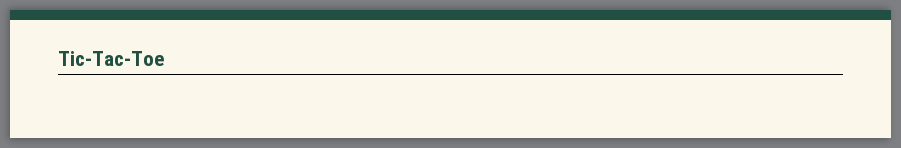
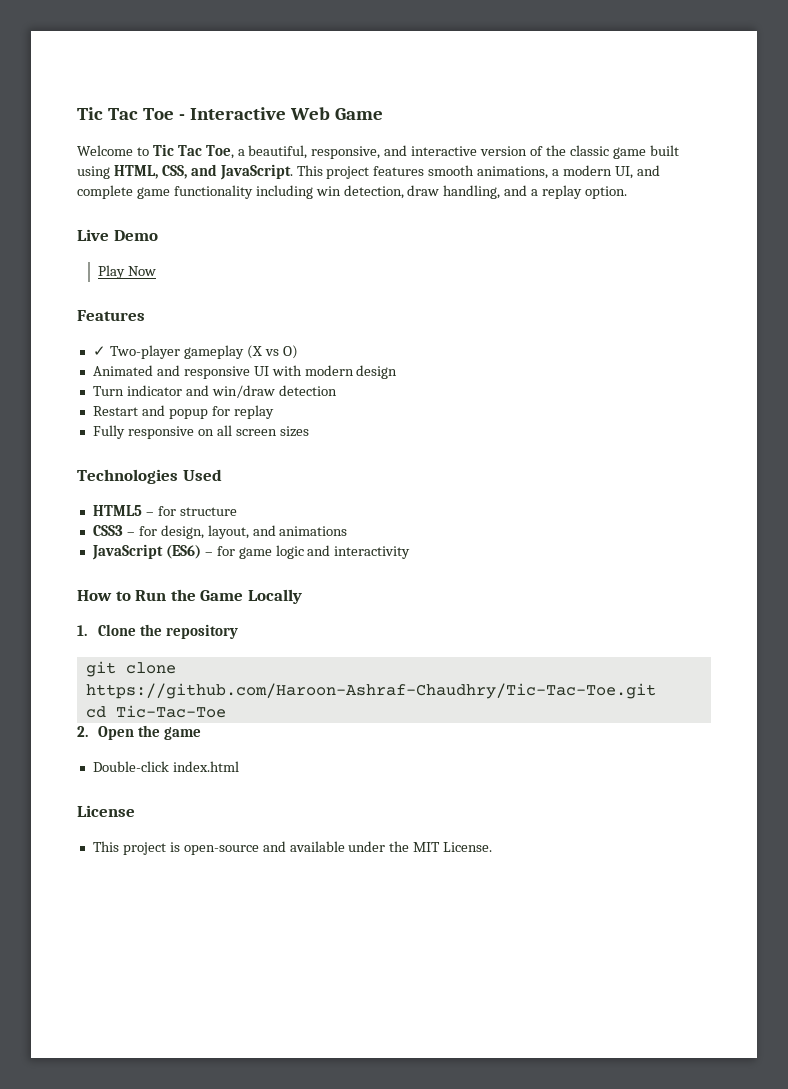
[58,51,165,66] Tic-Tac-Toe -> [77,107,383,120] [77,144,679,159] [77,164,660,180] [77,185,628,199] [77,229,158,241] [97,265,156,279] [77,310,145,321] [92,345,298,359] [92,365,398,379] [92,385,337,398] [92,405,274,419] [92,425,309,439] [77,469,222,484] [92,505,237,516] [92,525,348,539] [91,544,411,560] [77,589,302,604] [77,624,238,639] [85,661,176,677] [85,683,656,699] [85,705,226,718] [77,725,201,740] [92,761,239,772] [77,805,135,817] [92,841,493,855] Tic Tac Toe - Interactive Web Game // Welcome to Tic Tac Toe, a beautiful, responsive, and interactive version of the classic game built using HTML, CSS, and JavaScript. This project features smooth animations, a modern UI, and complete game functionality including win detection, draw handling, and a replay option. // Live Demo // Play Now // Features // ✓ Two-player gameplay (X vs O) // Animated and responsive UI with modern design // Turn indicator and win/draw detection // Restart and popup for replay // Fully responsive on all screen sizes // Technologies Used // HTML5 – for structure // CSS3 – for design, layout, and animations // JavaScript (ES6) – for game logic and interactivity // How to Run the Game Locally // 1. Clone the repository // git clone https://github.com/Haroon-Ashraf-Chaudhry/Tic-Tac-Toe.git // cd Tic-Tac-Toe // 2. Open the game // Double-click index.html // License // This project is open-source and available under the MIT License.

